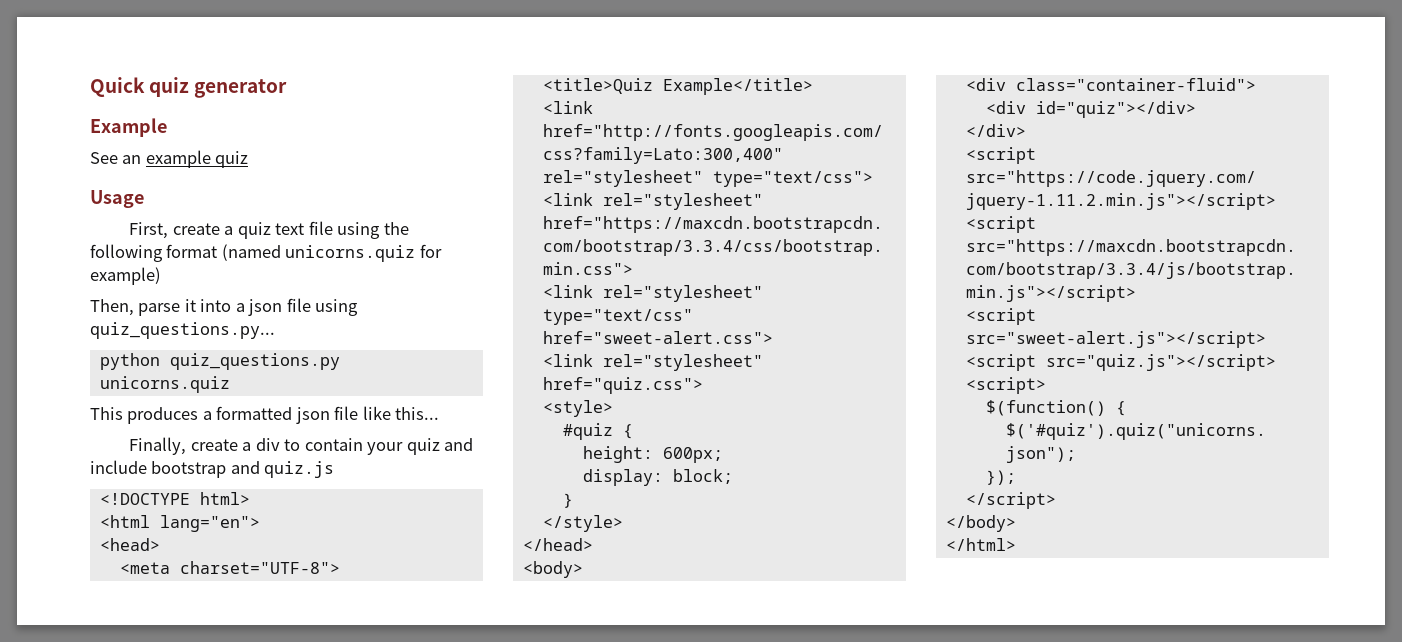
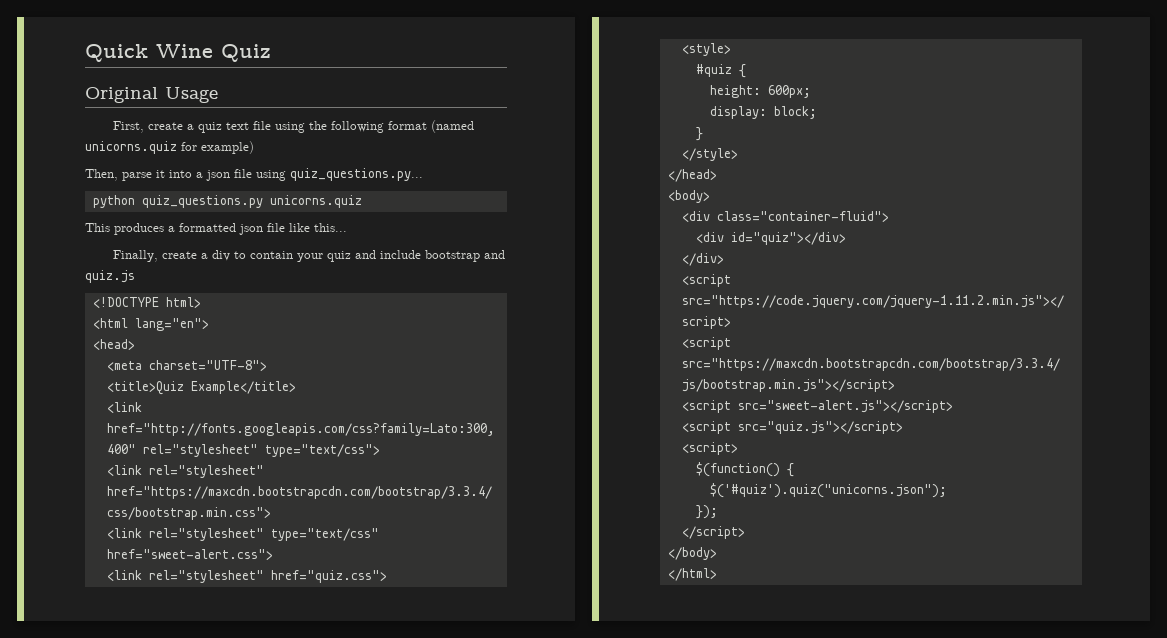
[149,77,288,98] [90,118,167,137] [90,150,249,168] quiz generator // Example // See an example quiz // -> [156,44,271,62] [85,87,158,103] Wine Quiz // Original

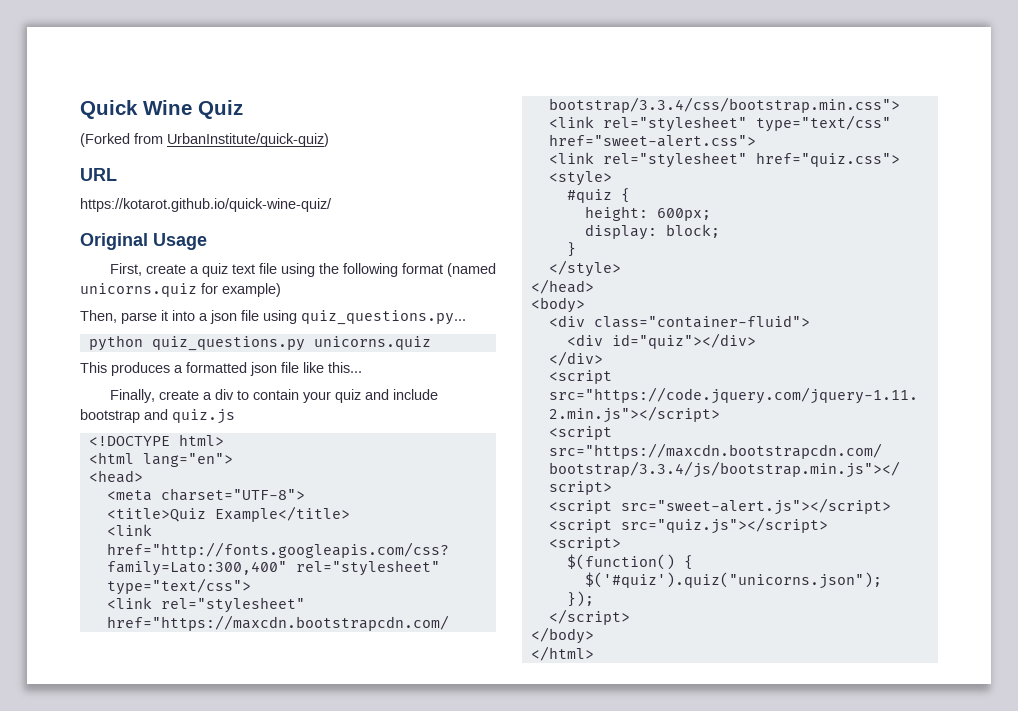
(271, 53) none -> [80,133,329,147] [80,168,117,181] [80,198,332,212] // (Forked from UrbanInstitute/quick-quiz) // URL // https://kotarot.github.io/quick-wine-quiz/

